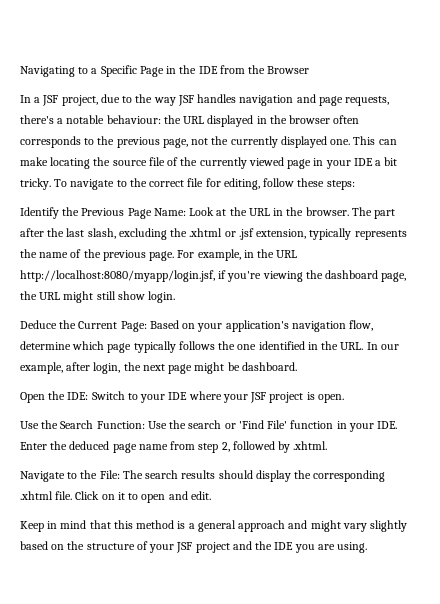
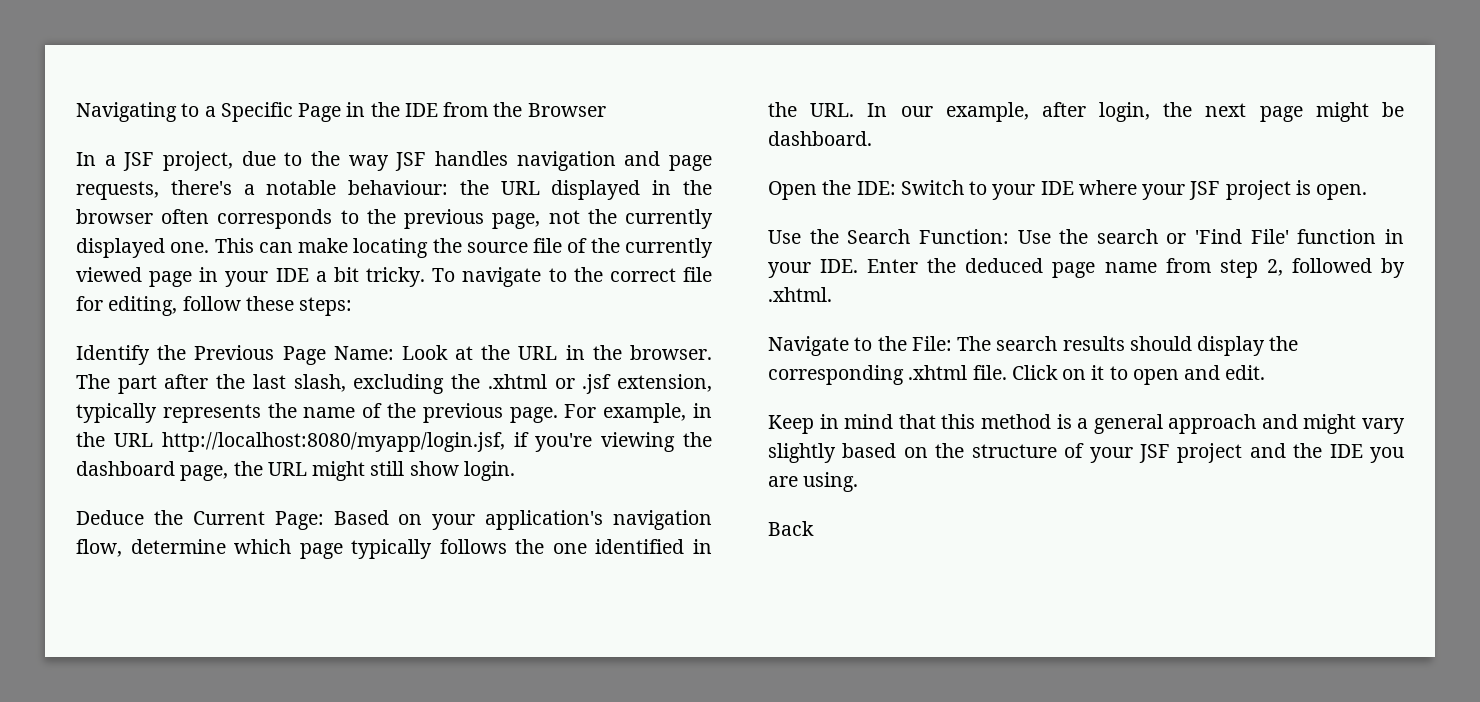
(368, 547) none -> [768,521,814,536] // Back

